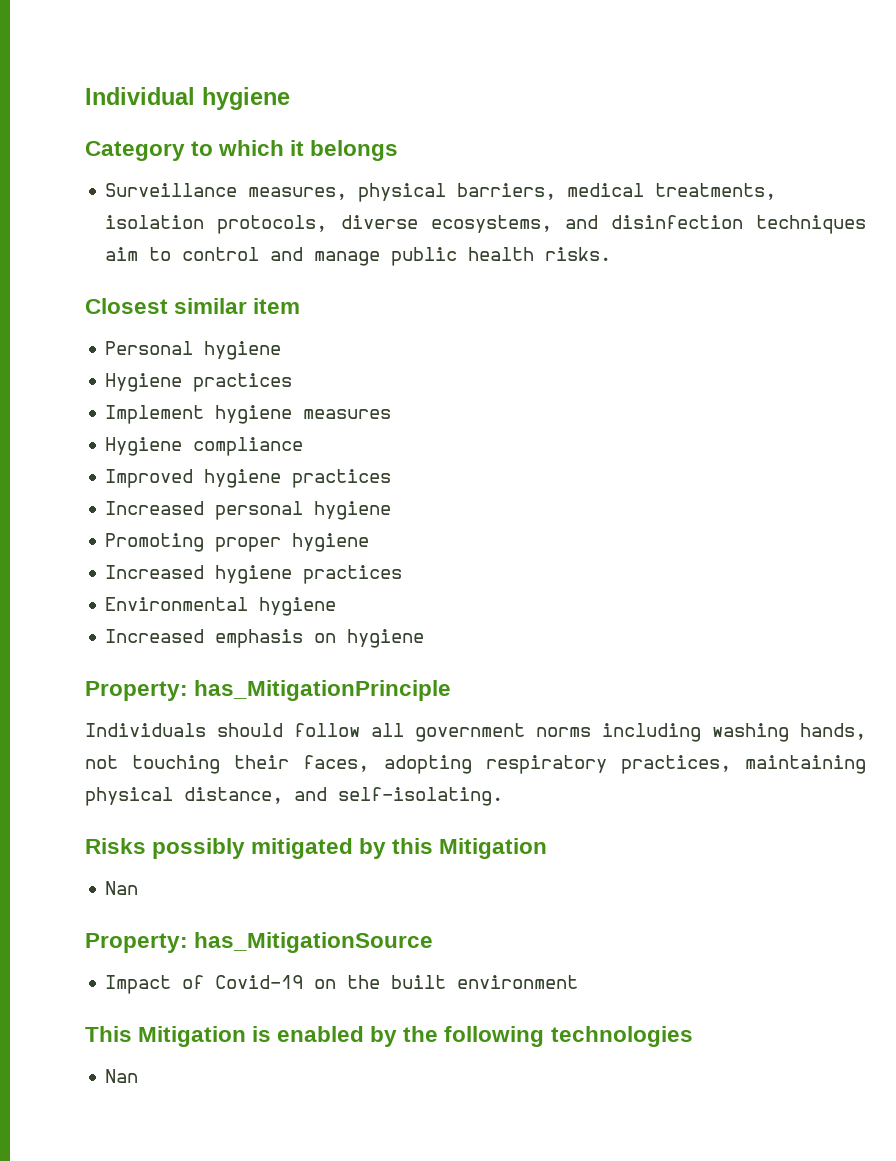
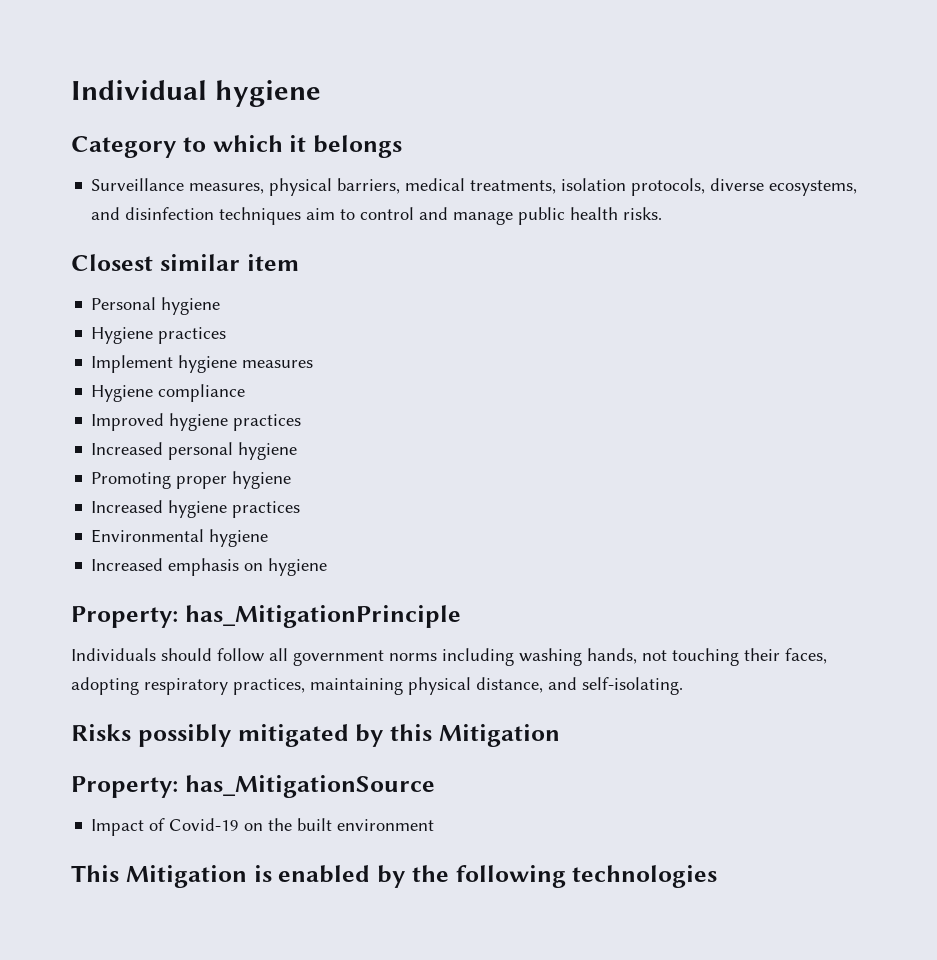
[105,881,139,895] // Nan -> (560, 735) none
[105,1069,139,1083] // Nan -> (718, 876) none

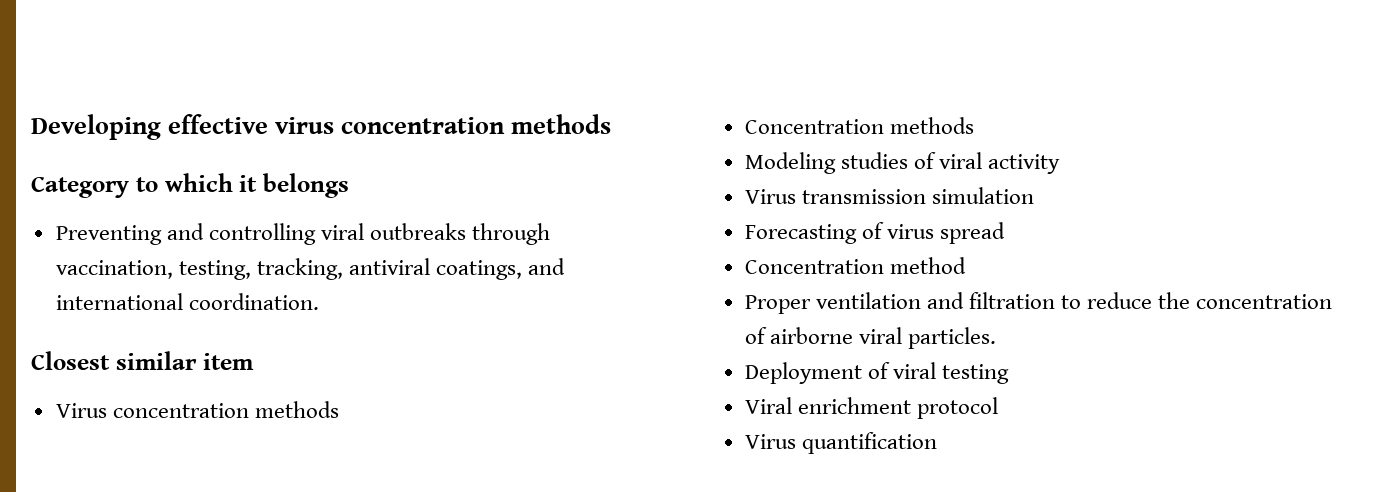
[71,80,321,107] Individual hygiene -> [31,114,612,140] Developing effective virus concentration methods
[91,178,858,196] [91,207,663,225] [71,254,299,271] [91,297,221,315] [91,327,227,344] [91,355,314,373] [91,384,246,402] [91,413,302,431] [91,442,298,460] [91,471,292,489] [91,500,301,518] [91,529,269,547] [91,558,328,576] [71,605,461,628] [71,648,827,666] [71,677,683,695] [71,724,560,747] [71,775,435,798] [91,818,435,836] [71,865,718,888] Surveillance measures, physical barriers, medical treatments, isolation protocols, diverse ecosystems, and disinfection techniques aim to control and manage public health risks. // Closest similar item // Personal hygiene // Hygiene practices // Implement hygiene measures // Hygiene compliance // Improved hygiene practices // Increased personal hygiene // Promoting proper hygiene // Increased hygiene practices // Environmental hygiene // Increased emphasis on hygiene // Property: has_MitigationPrinciple // Individuals should follow all government norms including washing hands, not touching their faces, adopting respiratory practices, maintaining physical distance, and self-isolating. // Risks possibly mitigated by this Mitigation // Property: has_MitigationSource // Impact of Covid-19 on the built environment // This Mitigation is enabled by the following technologies -> [55,223,551,245] [55,258,566,280] [55,293,319,310] [31,351,254,370] [55,401,339,418] [744,117,974,134] [744,152,1061,174] [744,187,1034,204] [744,222,1005,244] [744,257,966,274] [744,292,1333,314] [744,327,996,349] [744,362,1009,384] [744,397,998,419] [744,432,937,454] Preventing and controlling viral outbreaks through vaccination, testing, tracking, antiviral coatings, and international coordination. // Closest similar item // Virus concentration methods // Concentration methods // Modeling studies of viral activity // Virus transmission simulation // Forecasting of virus spread // Concentration method // Proper ventilation and filtration to reduce the concentration of airborne viral particles. // Deployment of viral testing // Viral enrichment protocol // Virus quantification

